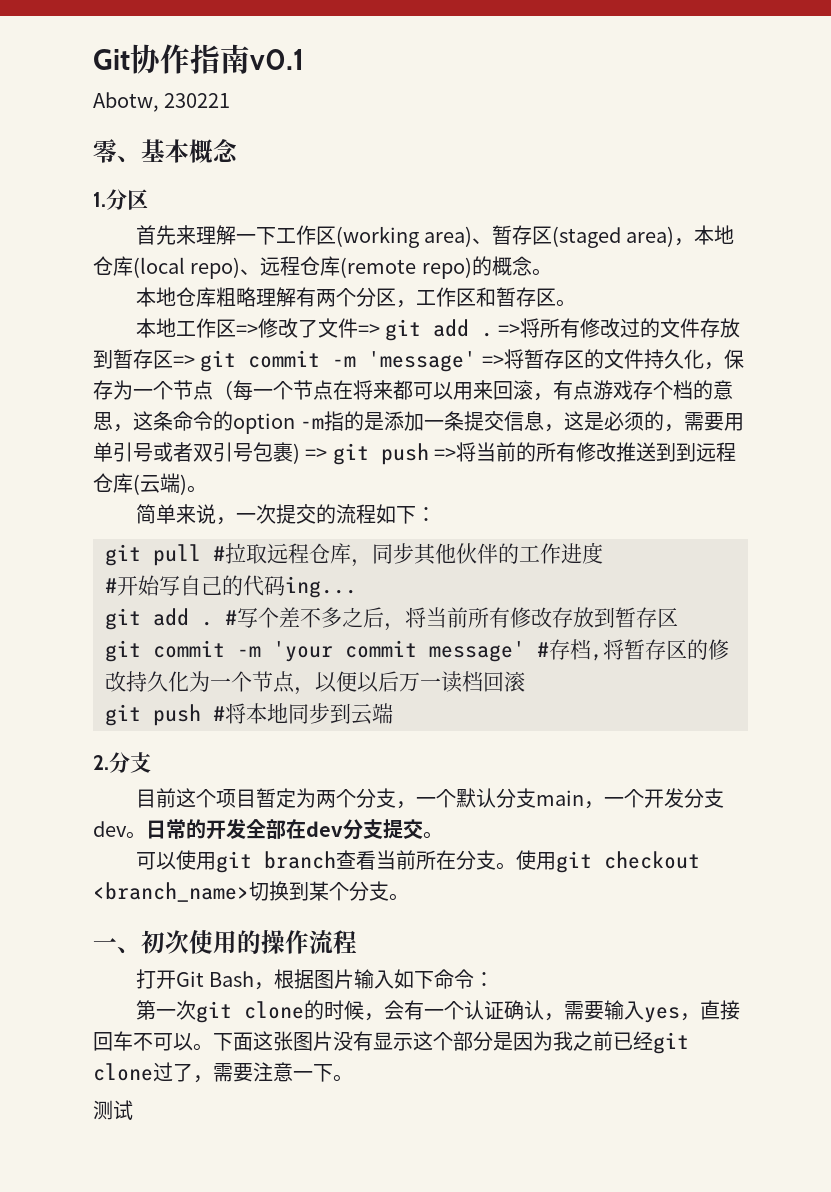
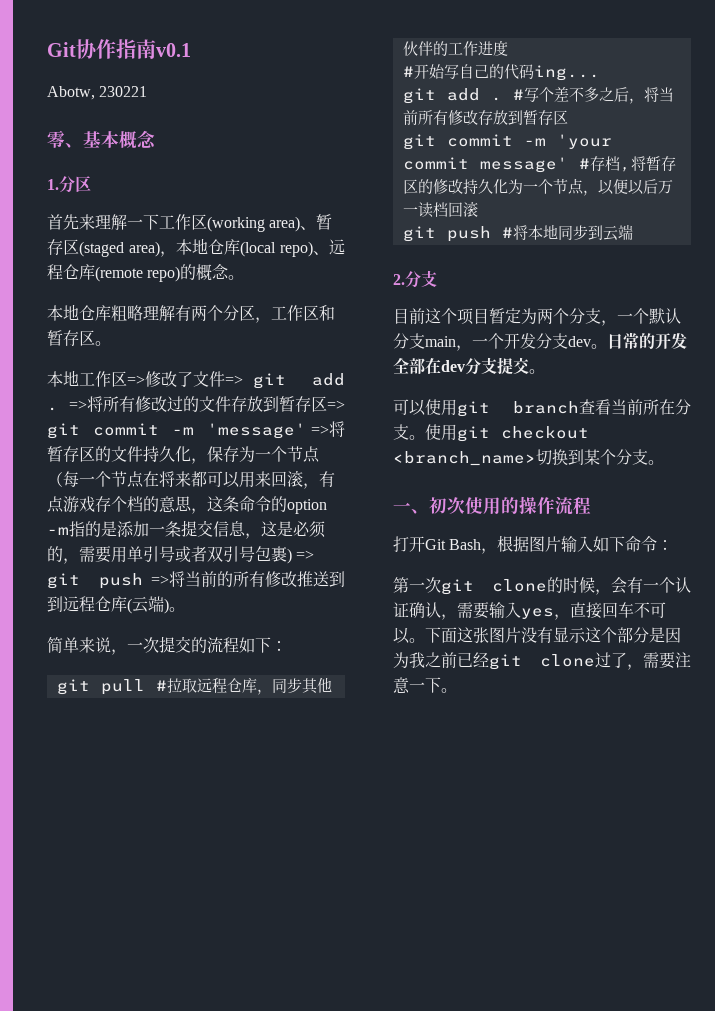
[93,1100,133,1120] // 测试 -> (457, 690) none

